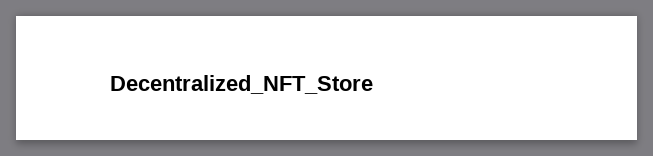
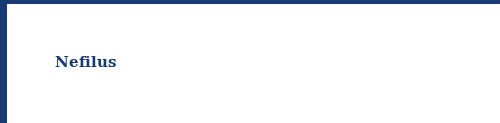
[110,75,373,94] Decentralized_NFT_Store -> [55,56,116,67] Nefilus

